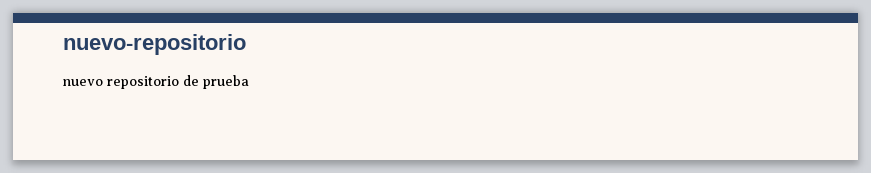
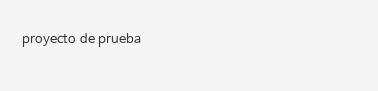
[63,34,246,55] [63,76,179,89] nuevo-repositorio // nuevo repositorio -> [22,34,76,47] proyecto

